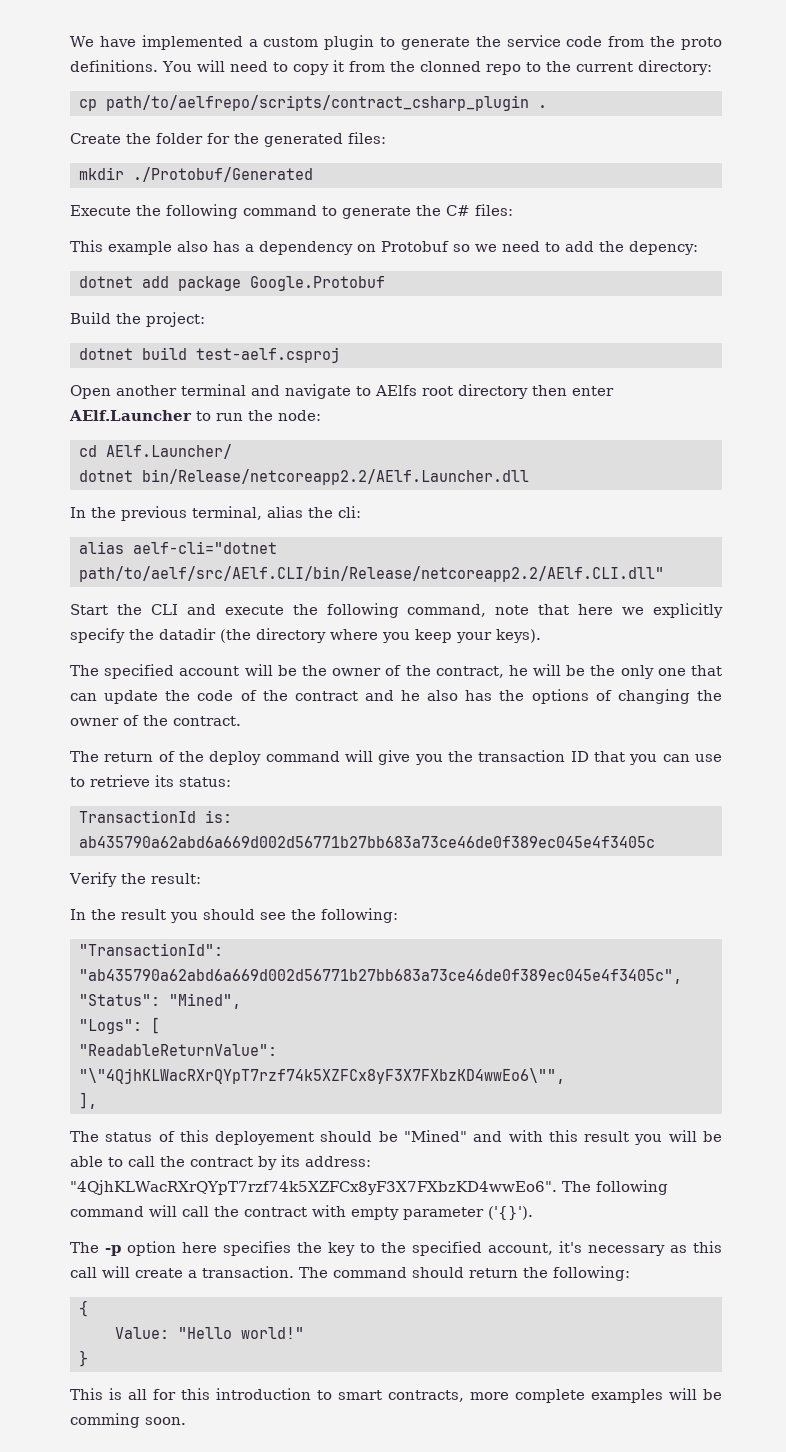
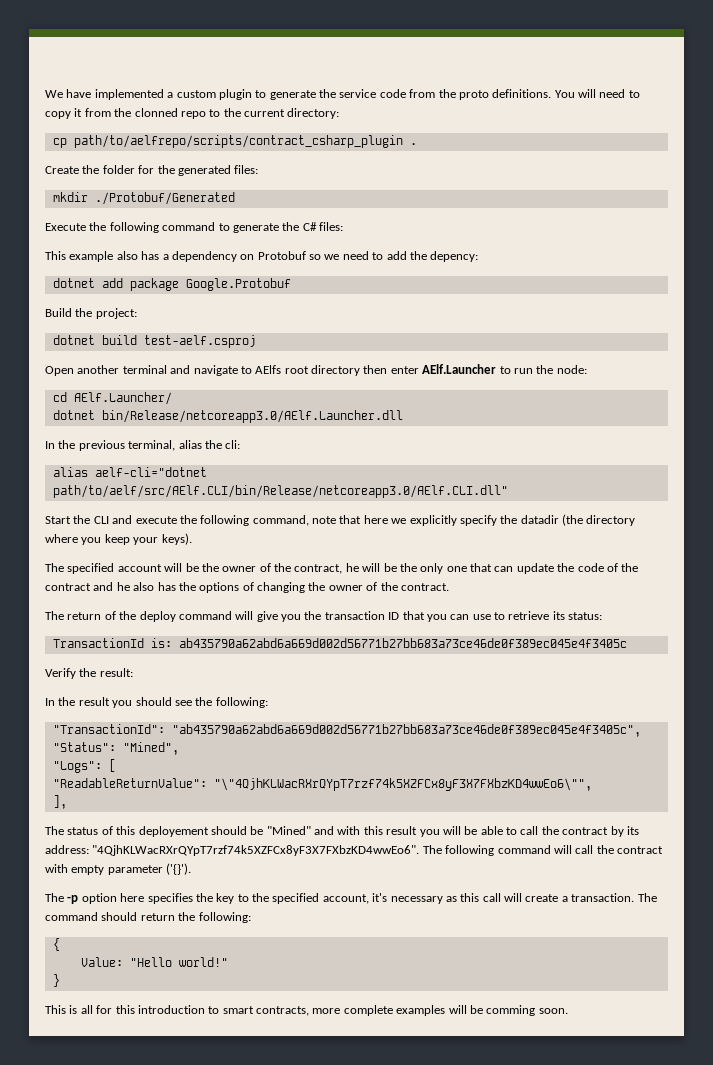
[141,469,529,485] bin/Release/netcoreapp2.2/AElf.Launcher.dll -> [101,410,403,423] bin/Release/netcoreapp3.0/AElf.Launcher.dll
[78,566,664,582] path/to/aelf/src/AElf.CLI/bin/Release/netcoreapp2.2/AElf.CLI.dll" -> [52,485,508,498] path/to/aelf/src/AElf.CLI/bin/Release/netcoreapp3.0/AElf.CLI.dll"

